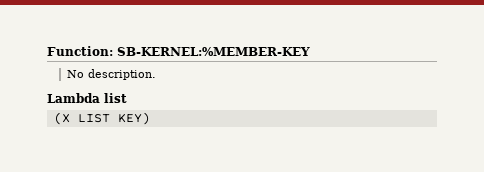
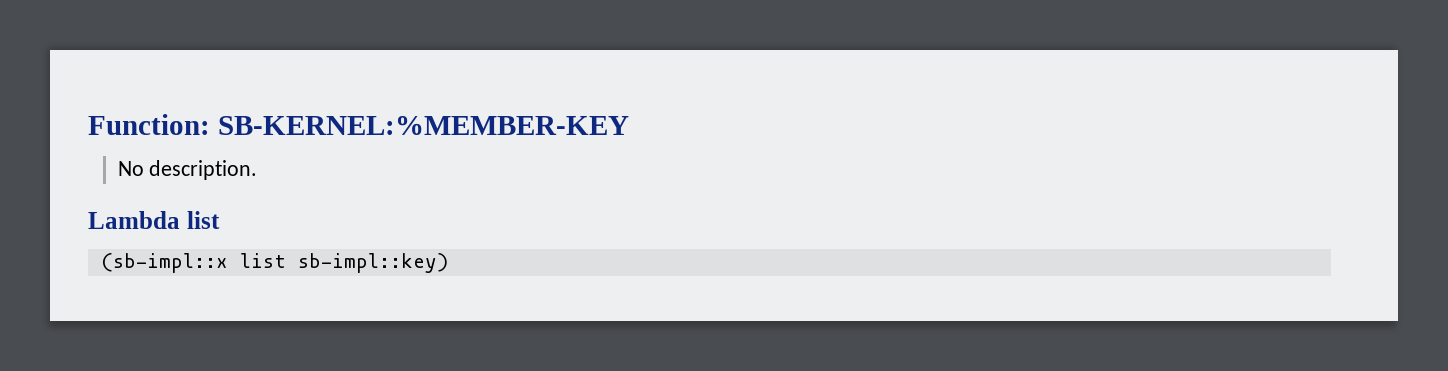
[53,112,150,125] (X LIST KEY) -> [100,253,448,273] (sb-impl::x list sb-impl::key)

